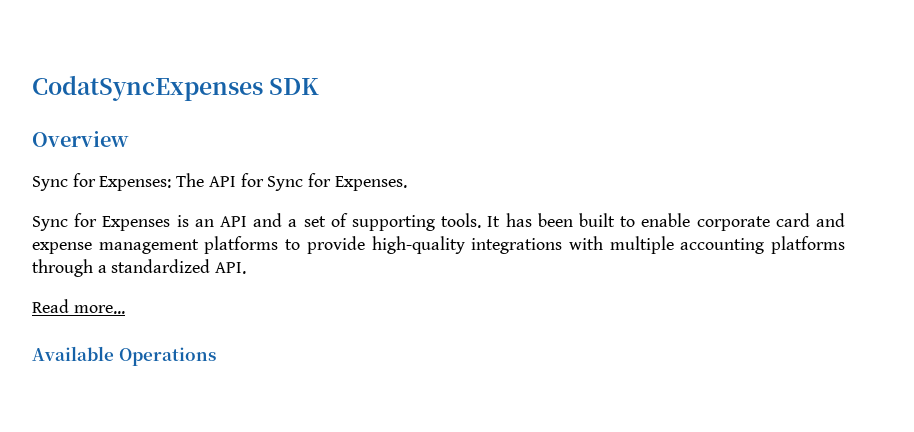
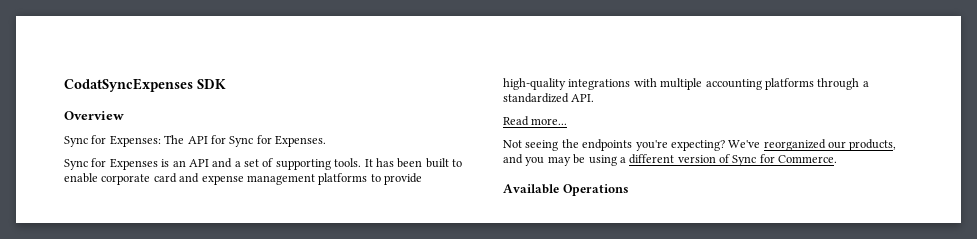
(125, 309) none -> [503,139,897,151] [503,154,838,166] // Not seeing the endpoints you're expecting? We've reorganized our products, and you may be using a different version of Sync for Commerce.

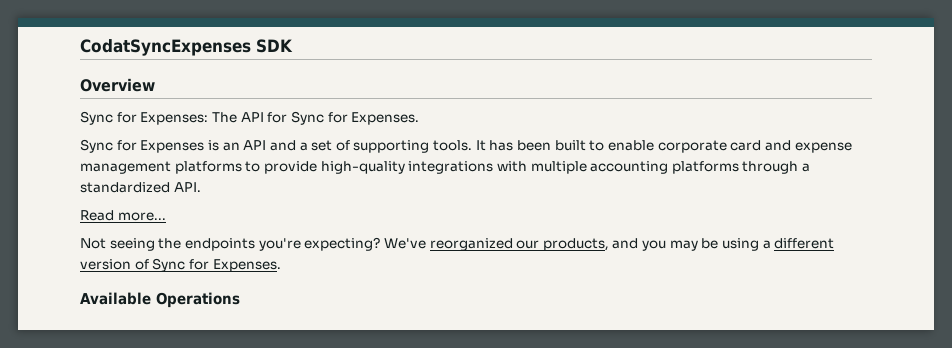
[778,155,838,163] Commerce. -> [212,259,281,272] Expenses.

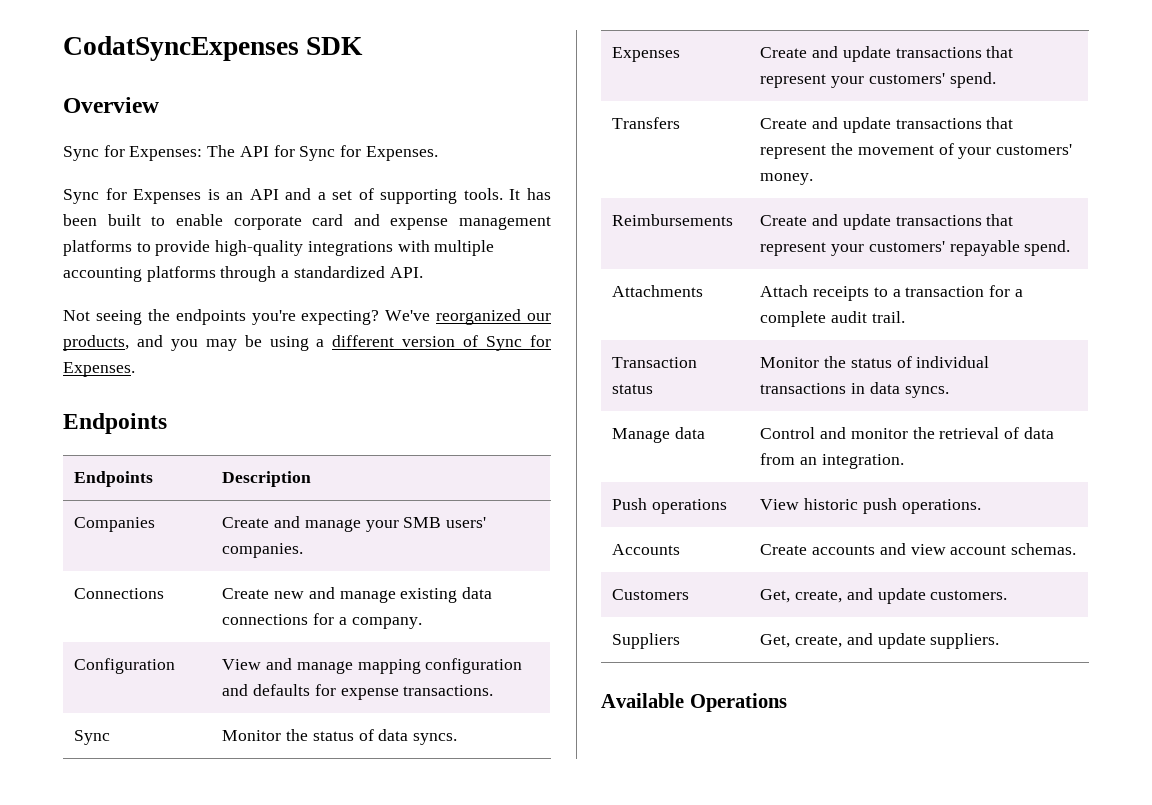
[80,210,166,221] // Read more... -> (423, 272) none
(281, 265) none -> [63,413,167,434] [74,471,154,487] [222,471,312,487] [74,517,156,532] [222,516,486,532] [222,543,304,558] [74,588,165,599] [222,587,492,603] [222,613,422,629] [74,658,176,674] [222,658,523,674] [222,684,494,700] [74,730,111,745] [222,729,457,745] [612,47,681,62] [760,46,1014,62] [760,72,996,88] [612,117,681,129] [760,117,1014,133] [760,143,1072,159] [760,173,814,185] [612,214,734,226] [760,214,1014,230] [760,240,1071,256] [612,285,704,297] [760,285,1023,301] [760,311,905,327] [612,357,698,368] [612,384,654,394] [760,356,990,368] [760,382,949,398] [612,427,706,443] [760,427,1054,439] [760,453,904,469] [612,498,728,514] [760,498,981,514] [612,544,681,555] [760,543,1076,555] [612,589,690,600] [760,588,1008,604] [612,633,681,649] [760,633,1000,649] // Endpoints // Endpoints | Description // Companies | Create and manage your SMB users' companies. // Connections | Create new and manage existing data connections for a company. // Configuration | View and manage mapping configuration and defaults for expense transactions. // Sync | Monitor the status of data syncs. // Expenses | Create and update transactions that represent your customers' spend. // Transfers | Create and update transactions that represent the movement of your customers' money. // Reimbursements | Create and update transactions that represent your customers' repayable spend. // Attachments | Attach receipts to a transaction for a complete audit trail. // Transaction status | Monitor the status of individual transactions in data syncs. // Manage data | Control and monitor the retrieval of data from an integration. // Push operations | View historic push operations. // Accounts | Create accounts and view account schemas. // Customers | Get, create, and update customers. // Suppliers | Get, create, and update suppliers.

